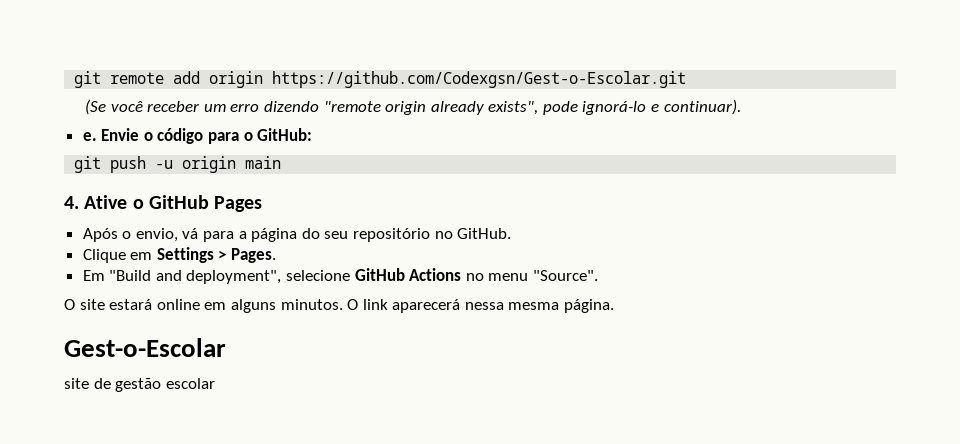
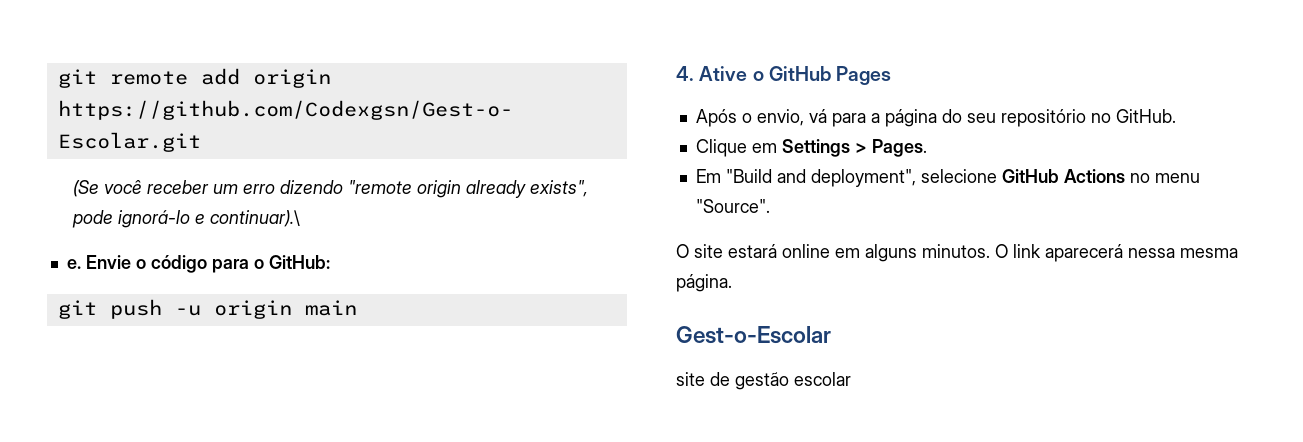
[663,99,741,115] continuar). -> [209,210,300,227] continuar).\

